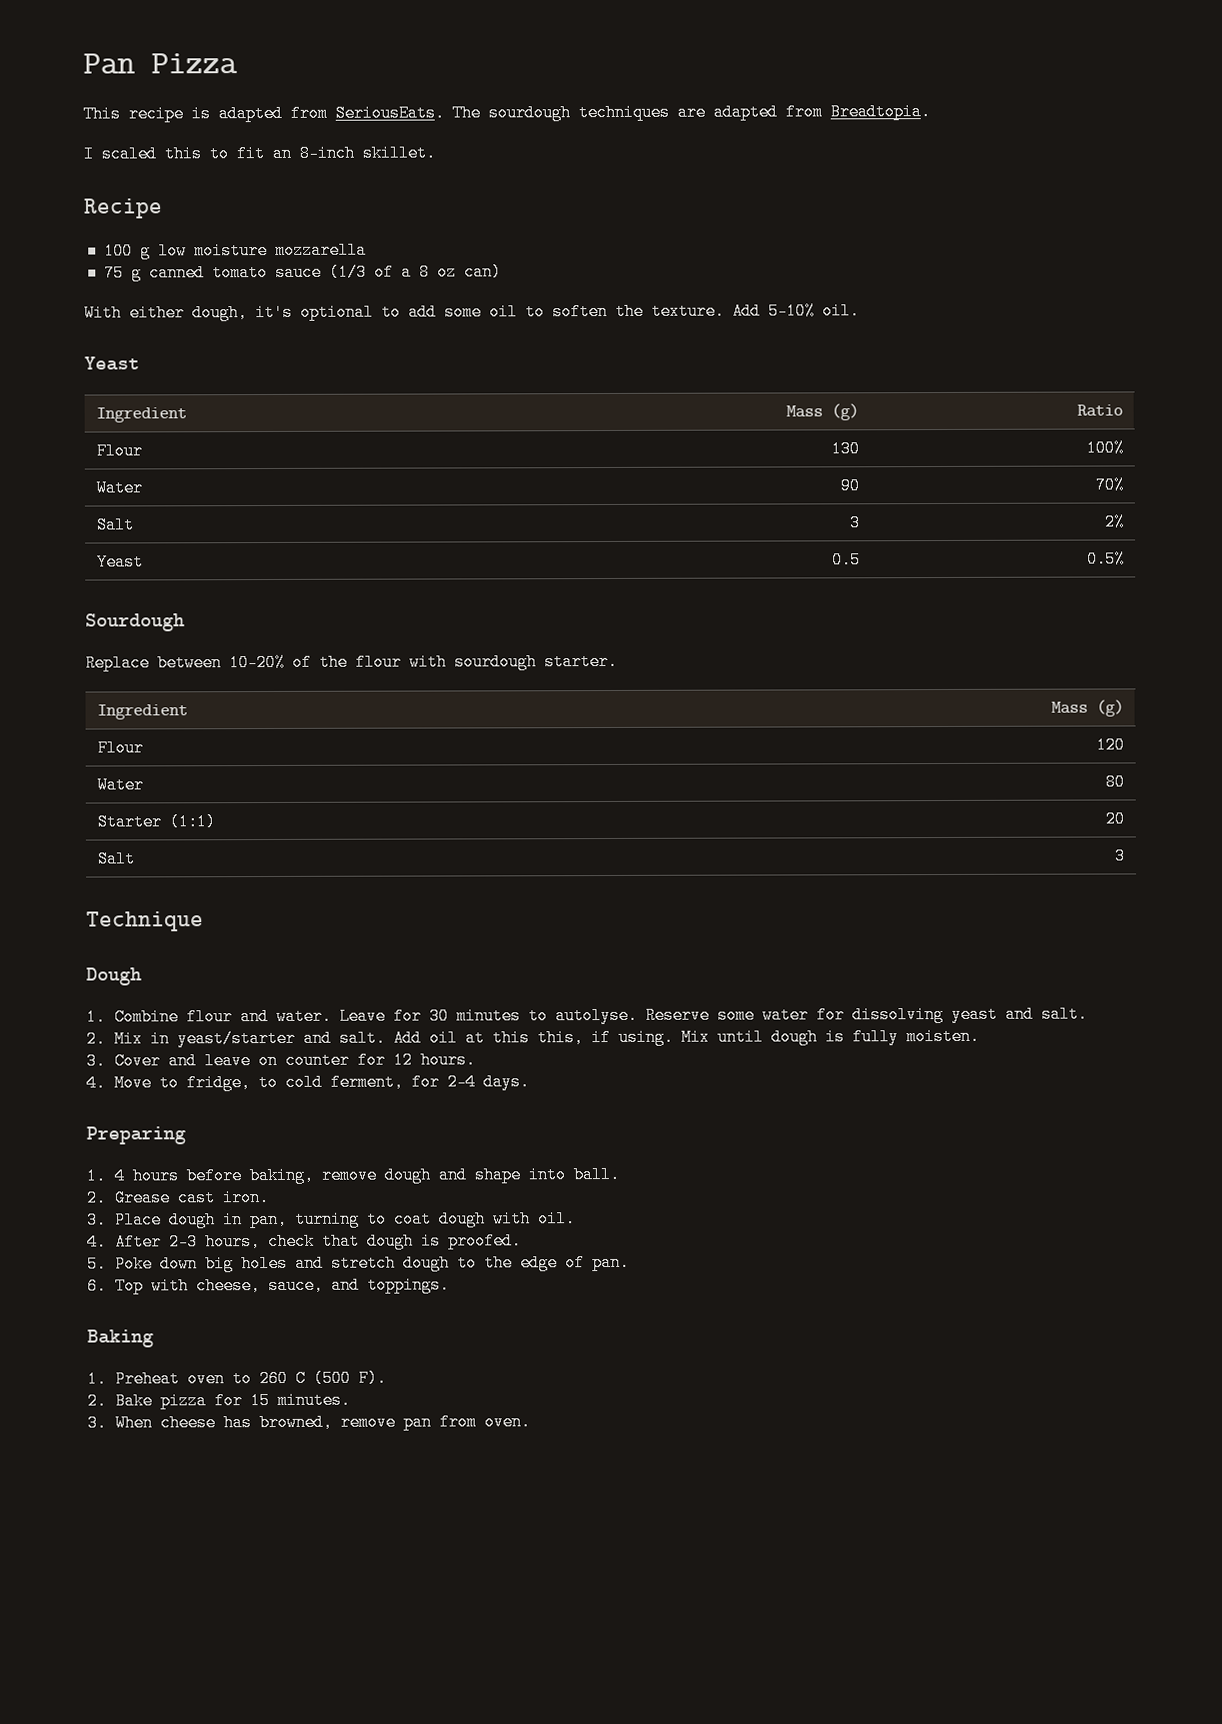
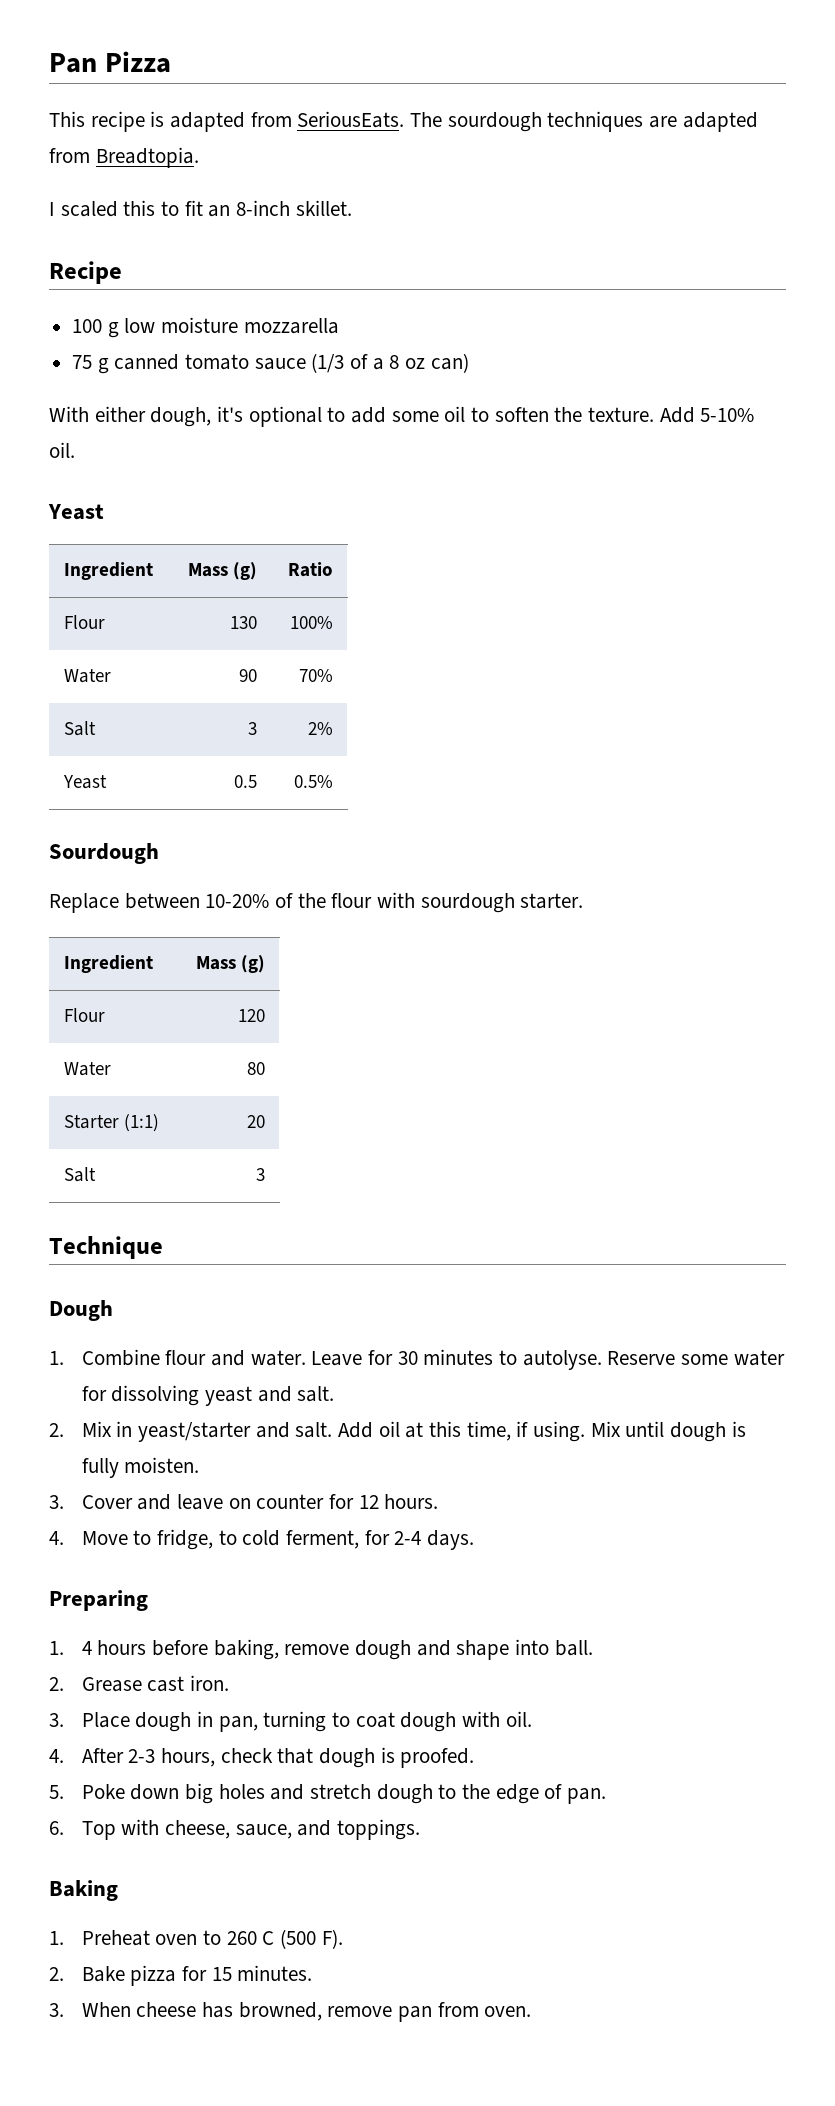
[537,1029,585,1047] this, -> [466,1421,511,1441] time,

